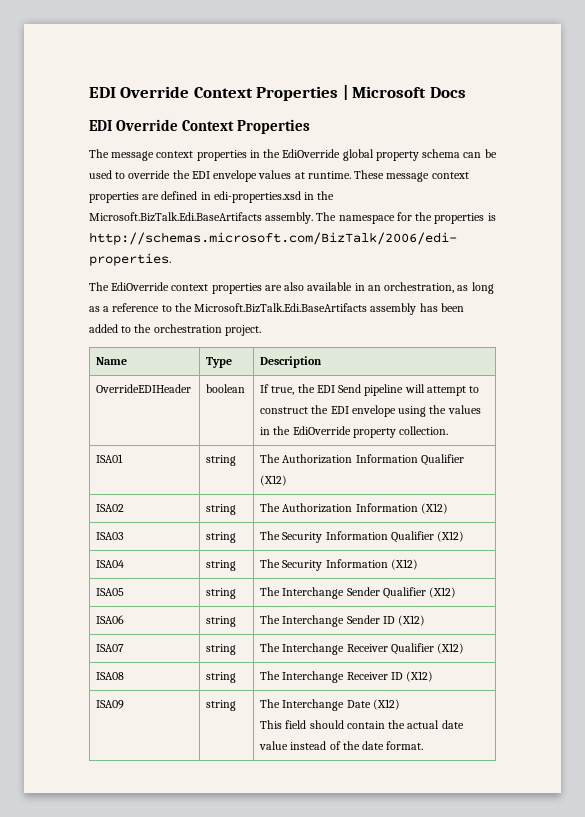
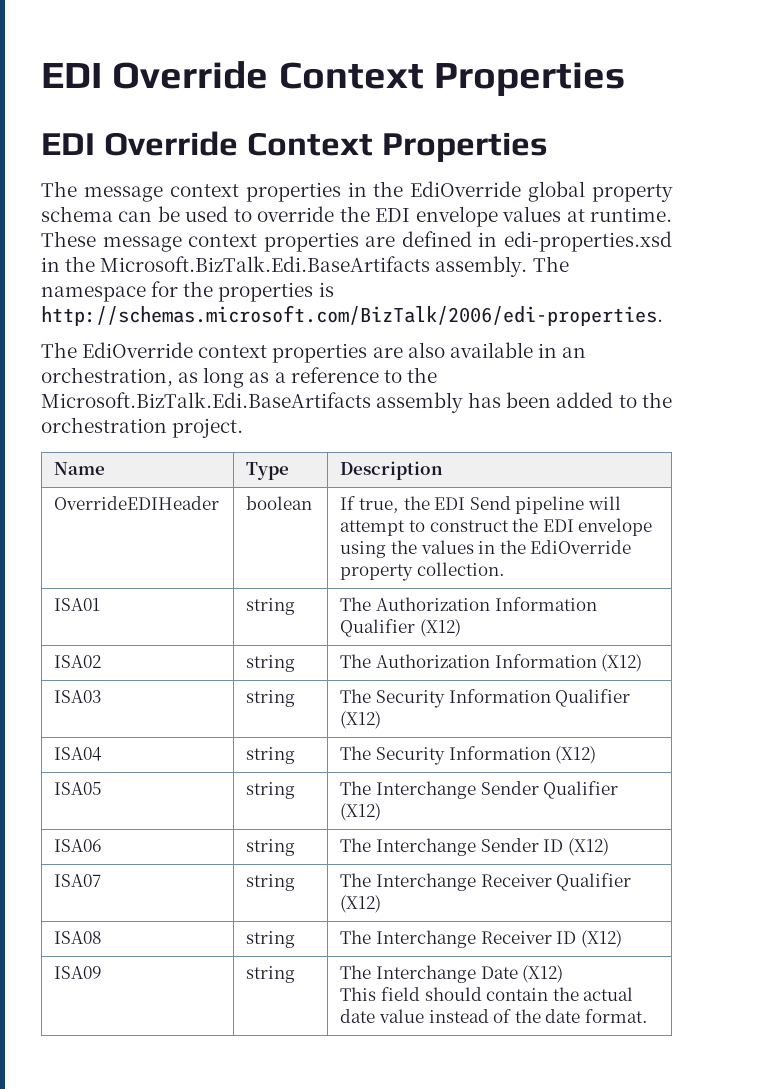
[89,85,466,101] EDI Override Context Properties | Microsoft Docs -> [41,61,626,97] EDI Override Context Properties

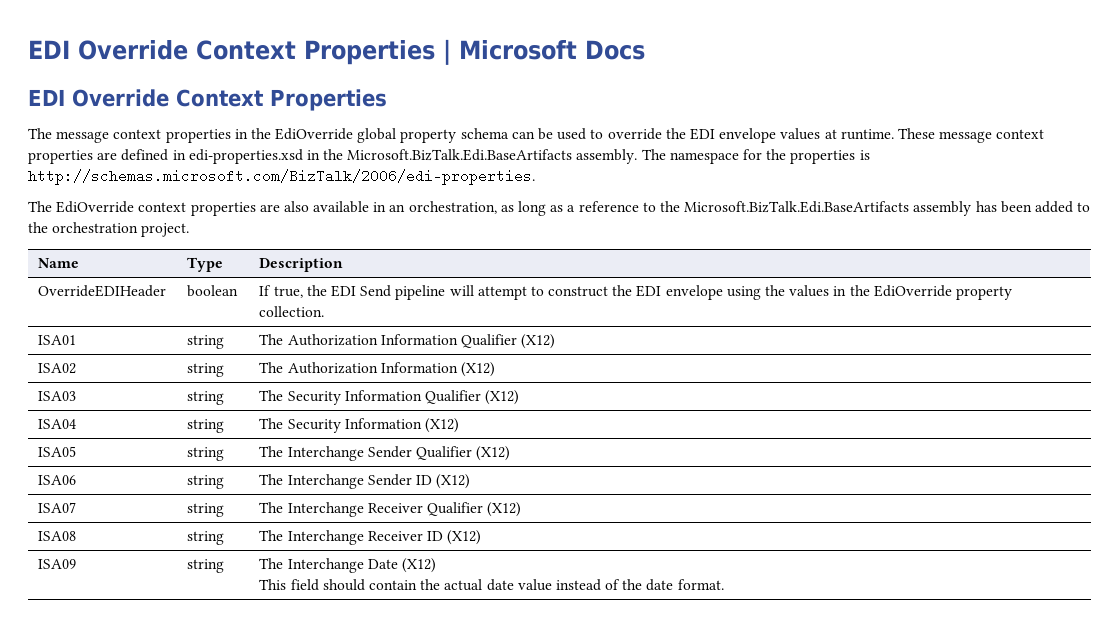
[41,61,626,97] EDI Override Context Properties -> [28,39,645,65] EDI Override Context Properties | Microsoft Docs

